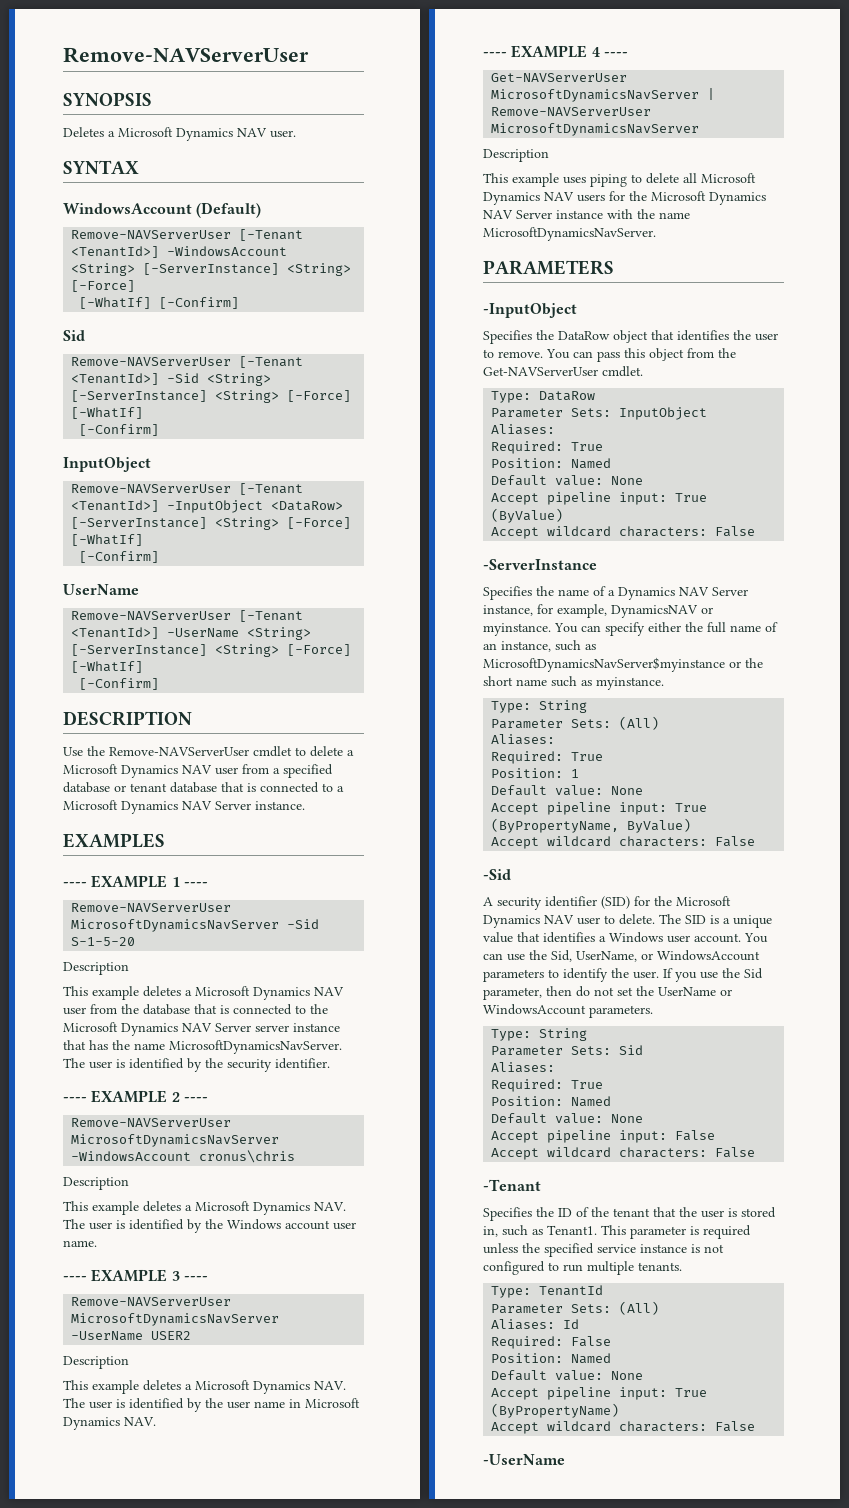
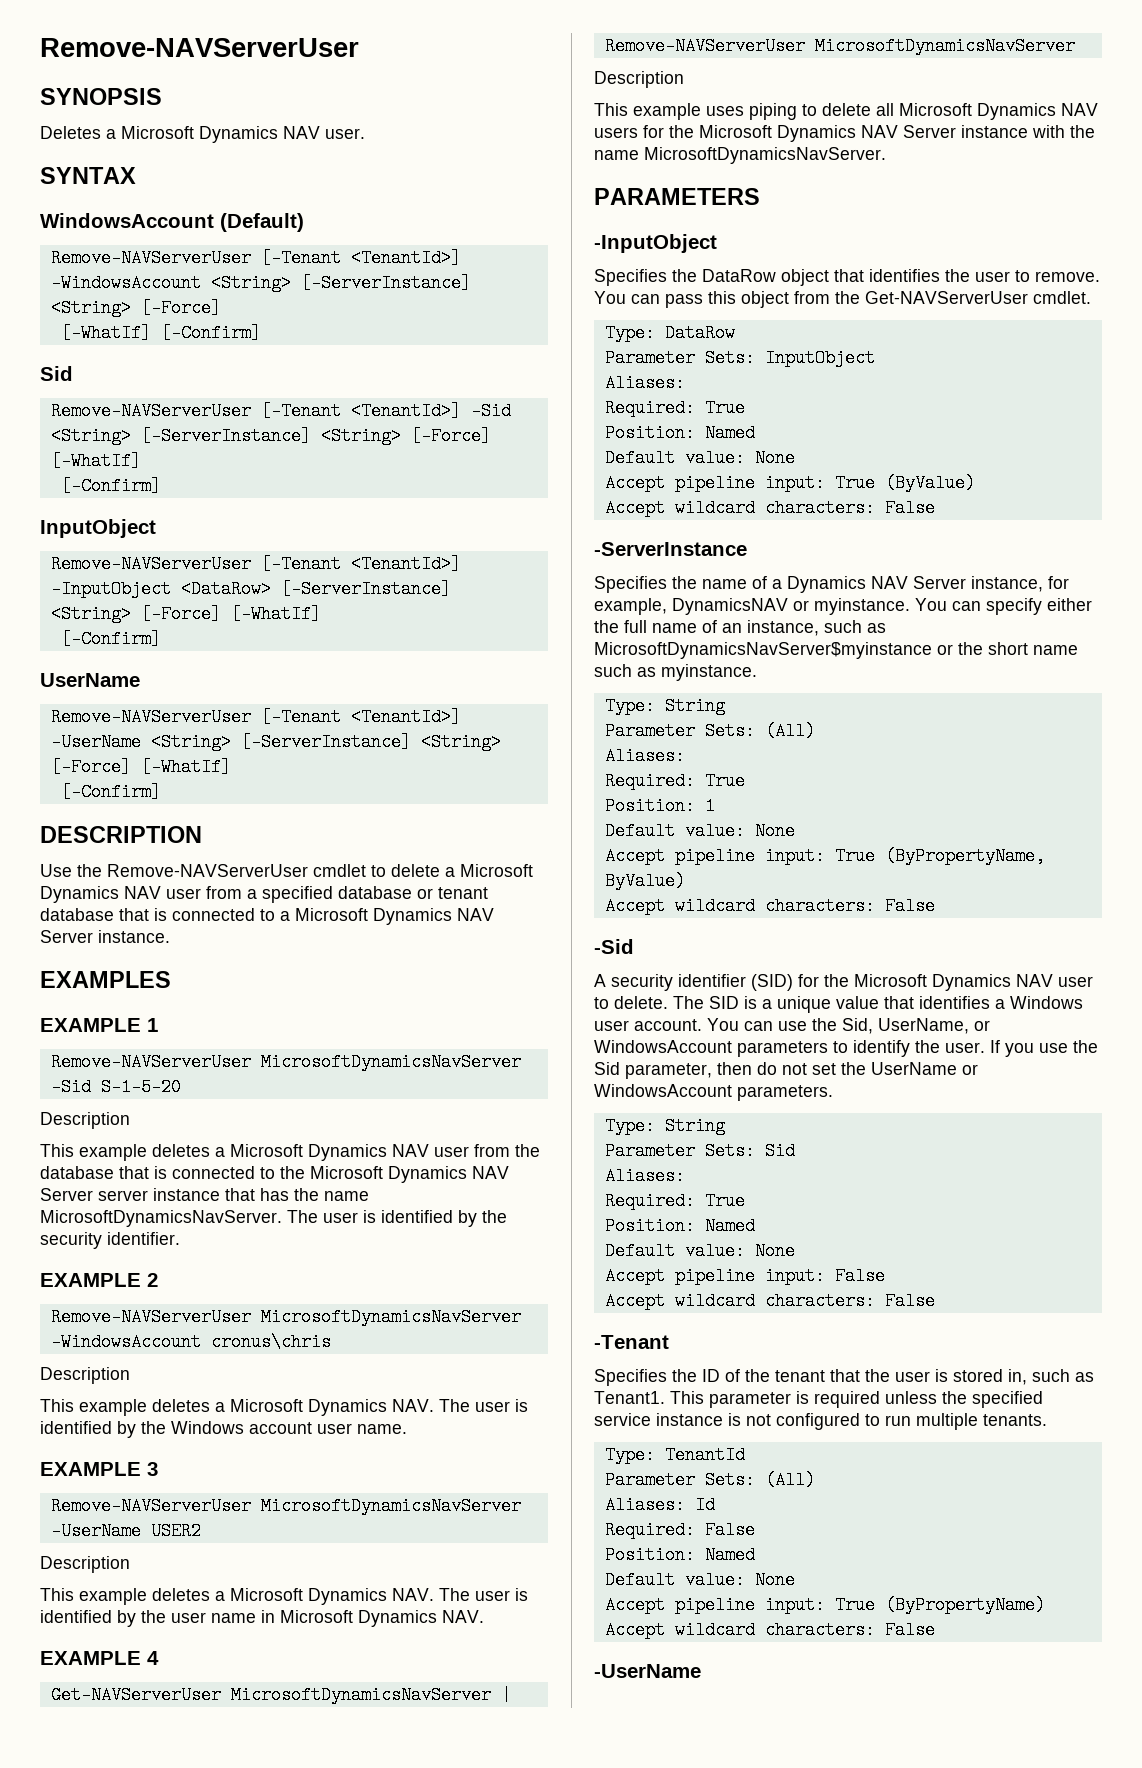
[63,882,87,887] ---- -> (171, 979) none
[183,882,208,887] ---- -> (158, 1025) none
[63,1097,87,1102] ---- -> (180, 1238) none
[183,1097,208,1102] ---- -> (158, 1280) none
[63,1276,87,1281] ---- -> (407, 1429) none
[183,1276,208,1281] ---- -> (158, 1469) none
[483,52,507,57] ---- -> (484, 1616) none
[603,52,628,57] ---- -> (159, 1658) none

